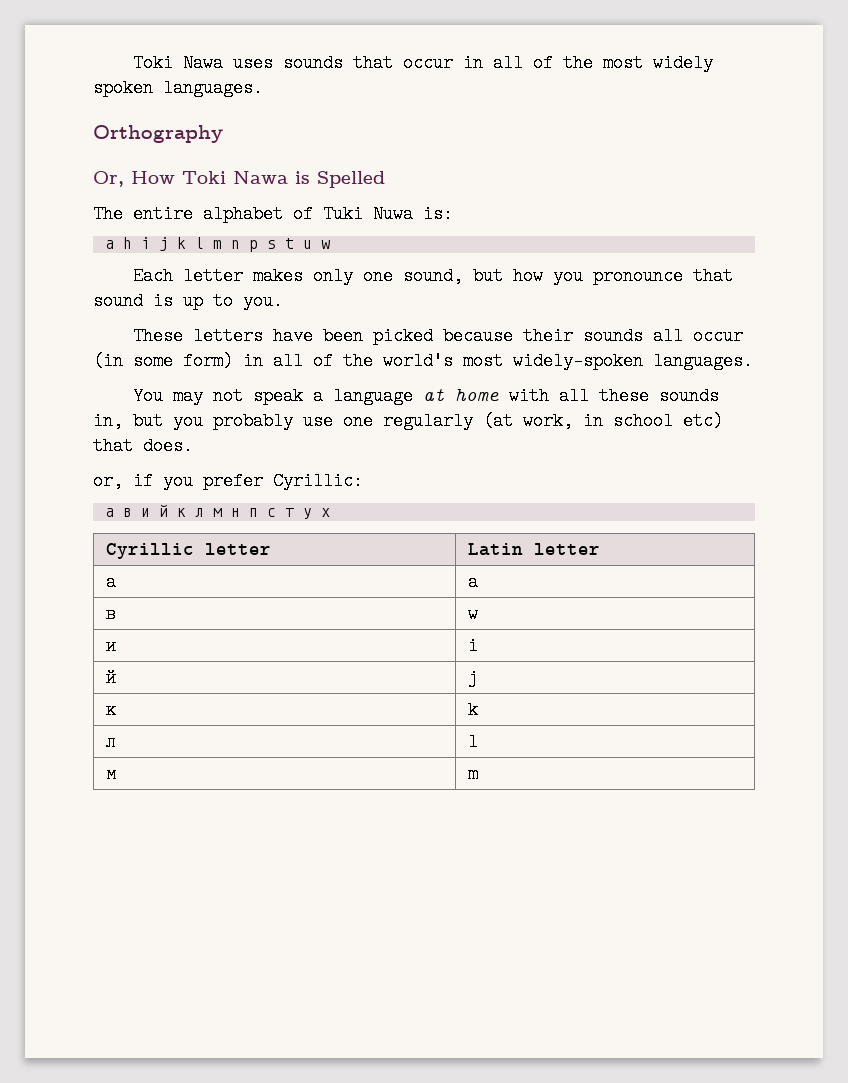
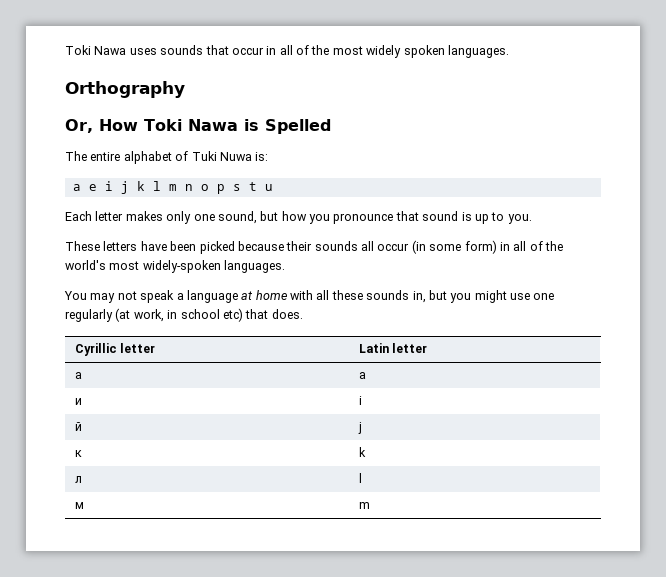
[122,237,132,249] h -> [88,184,97,191] e
(240, 244) none -> [200,184,209,191] o
[320,240,330,249] w -> (273, 187) none
[213,412,293,430] probably -> [474,290,507,303] might
[93,472,363,490] [104,504,330,520] // or, if you prefer Cyrillic: // а в и й к л м н п с т у х -> (303, 314) none
[105,606,116,623] [467,605,478,623] // в | w -> (366, 375) none

